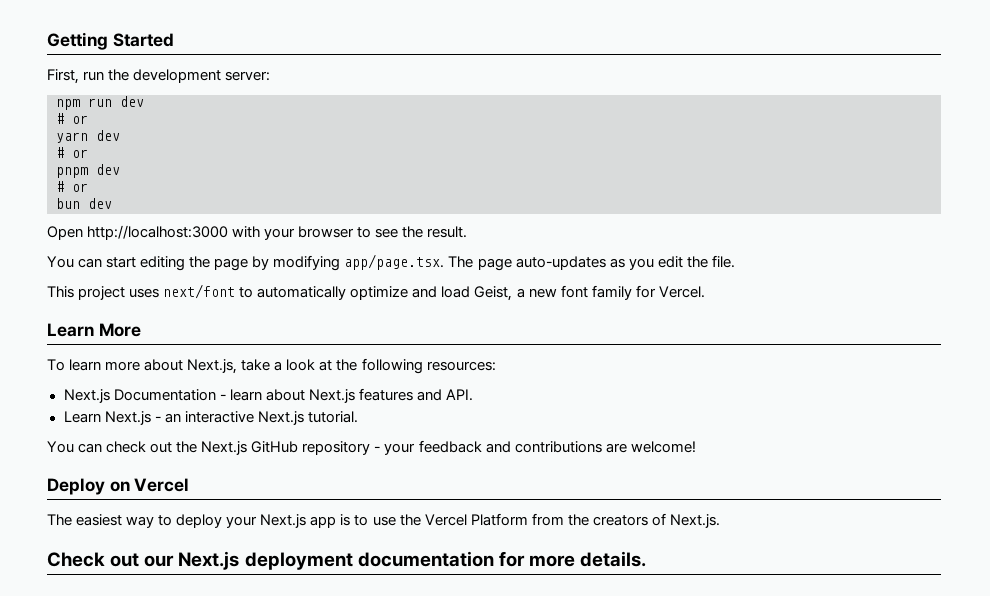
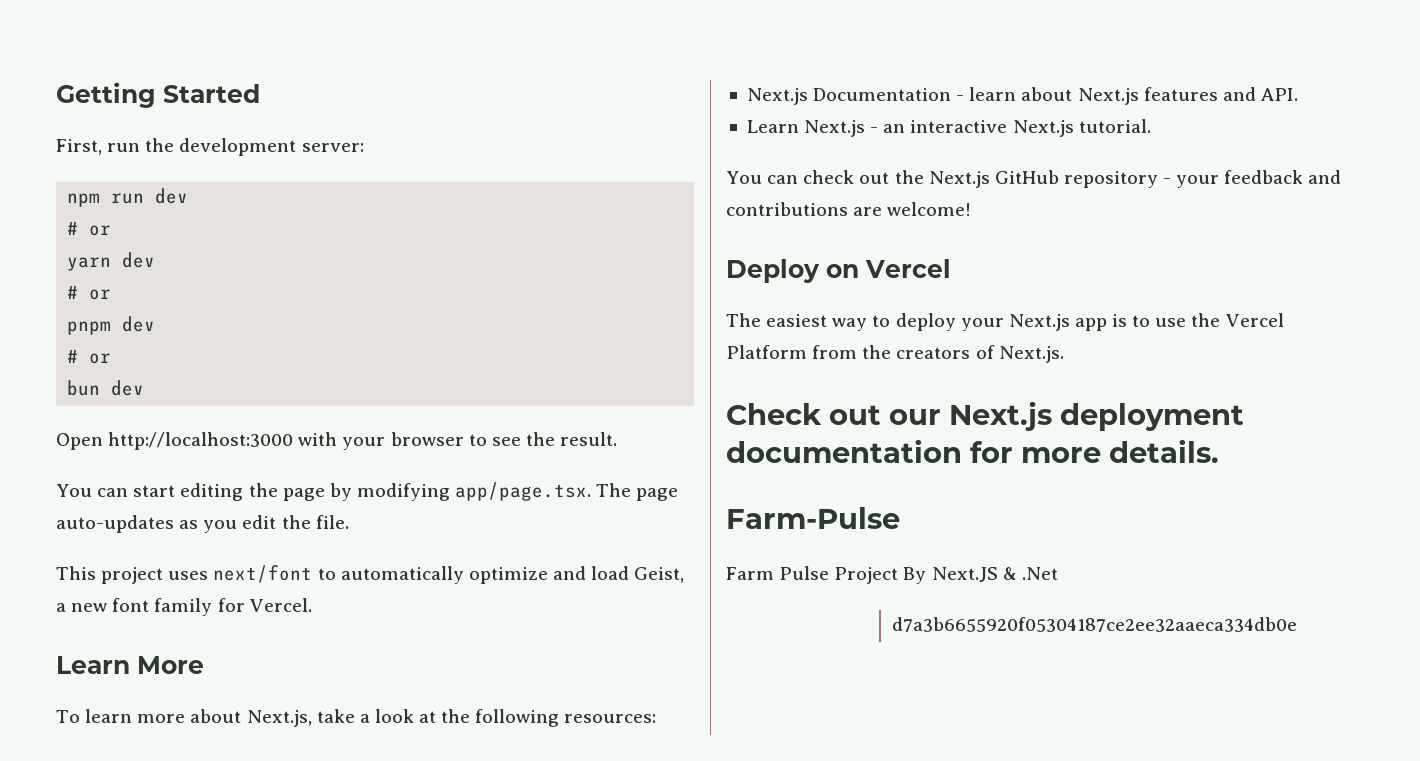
(647, 559) none -> [726,507,900,529] [726,566,1058,584] [891,617,1297,632] // Farm-Pulse // Farm Pulse Project By Next.JS & .Net // d7a3b6655920f05304187ce2ee32aaeca334db0e

